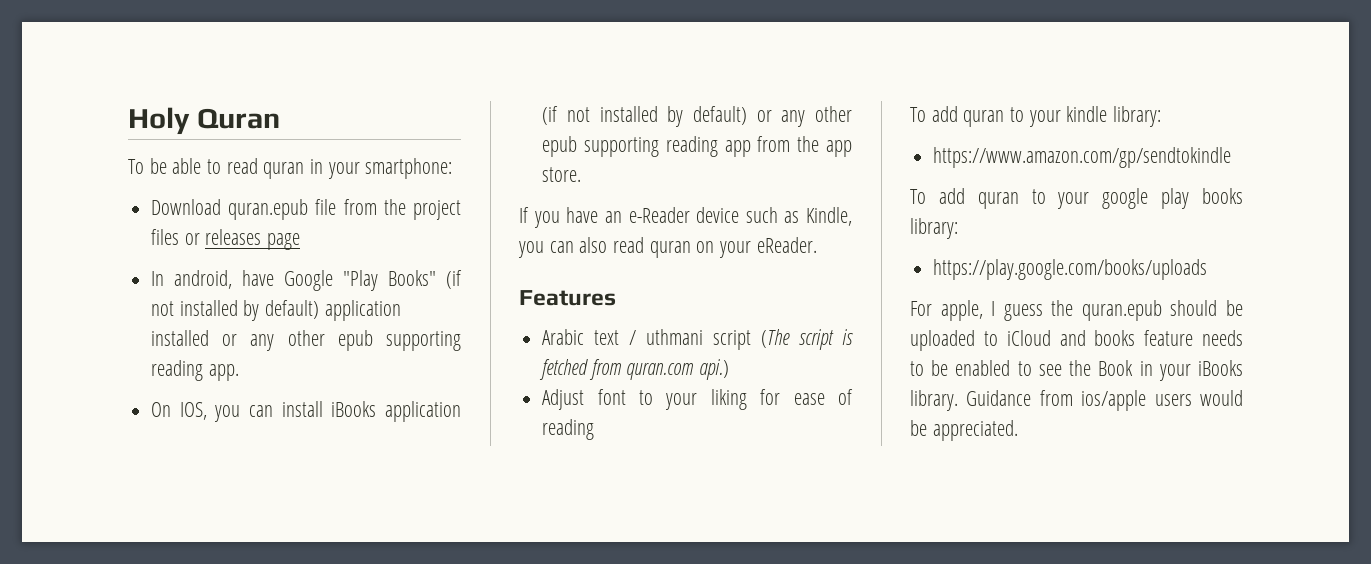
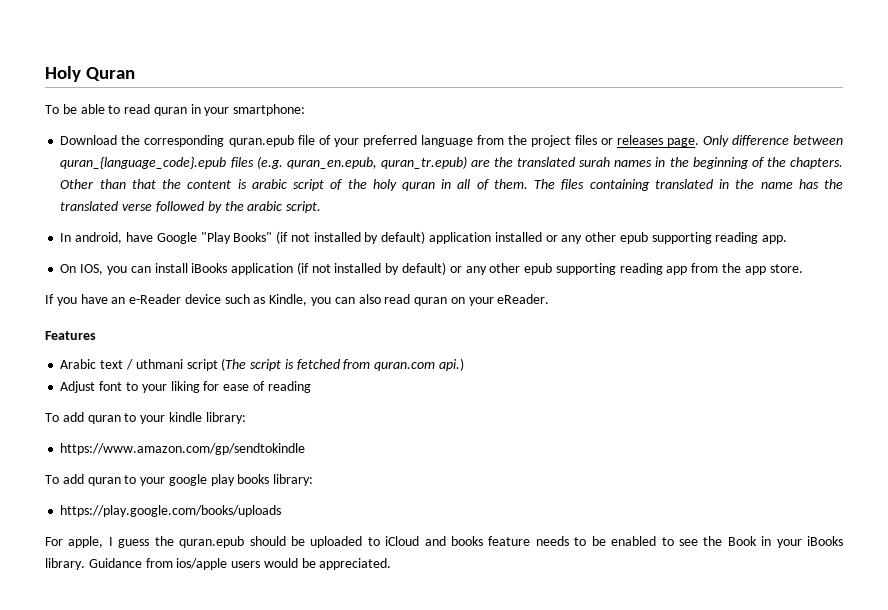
[228,199,337,220] quran.epub file -> [121,135,473,147] the corresponding quran.epub file of your preferred language
[267,233,301,250] page -> [666,135,843,147] [60,156,844,169] [60,179,844,191] [60,201,322,213] page. Only difference between quran_{language_code}.epub files (e.g. quran_en.epub, quran_tr.epub) are the translated surah names in the beginning of the chapters. Other than that the content is arabic script of the holy quran in all of them. The files containing translated in the name has the translated verse followed by the arabic script.

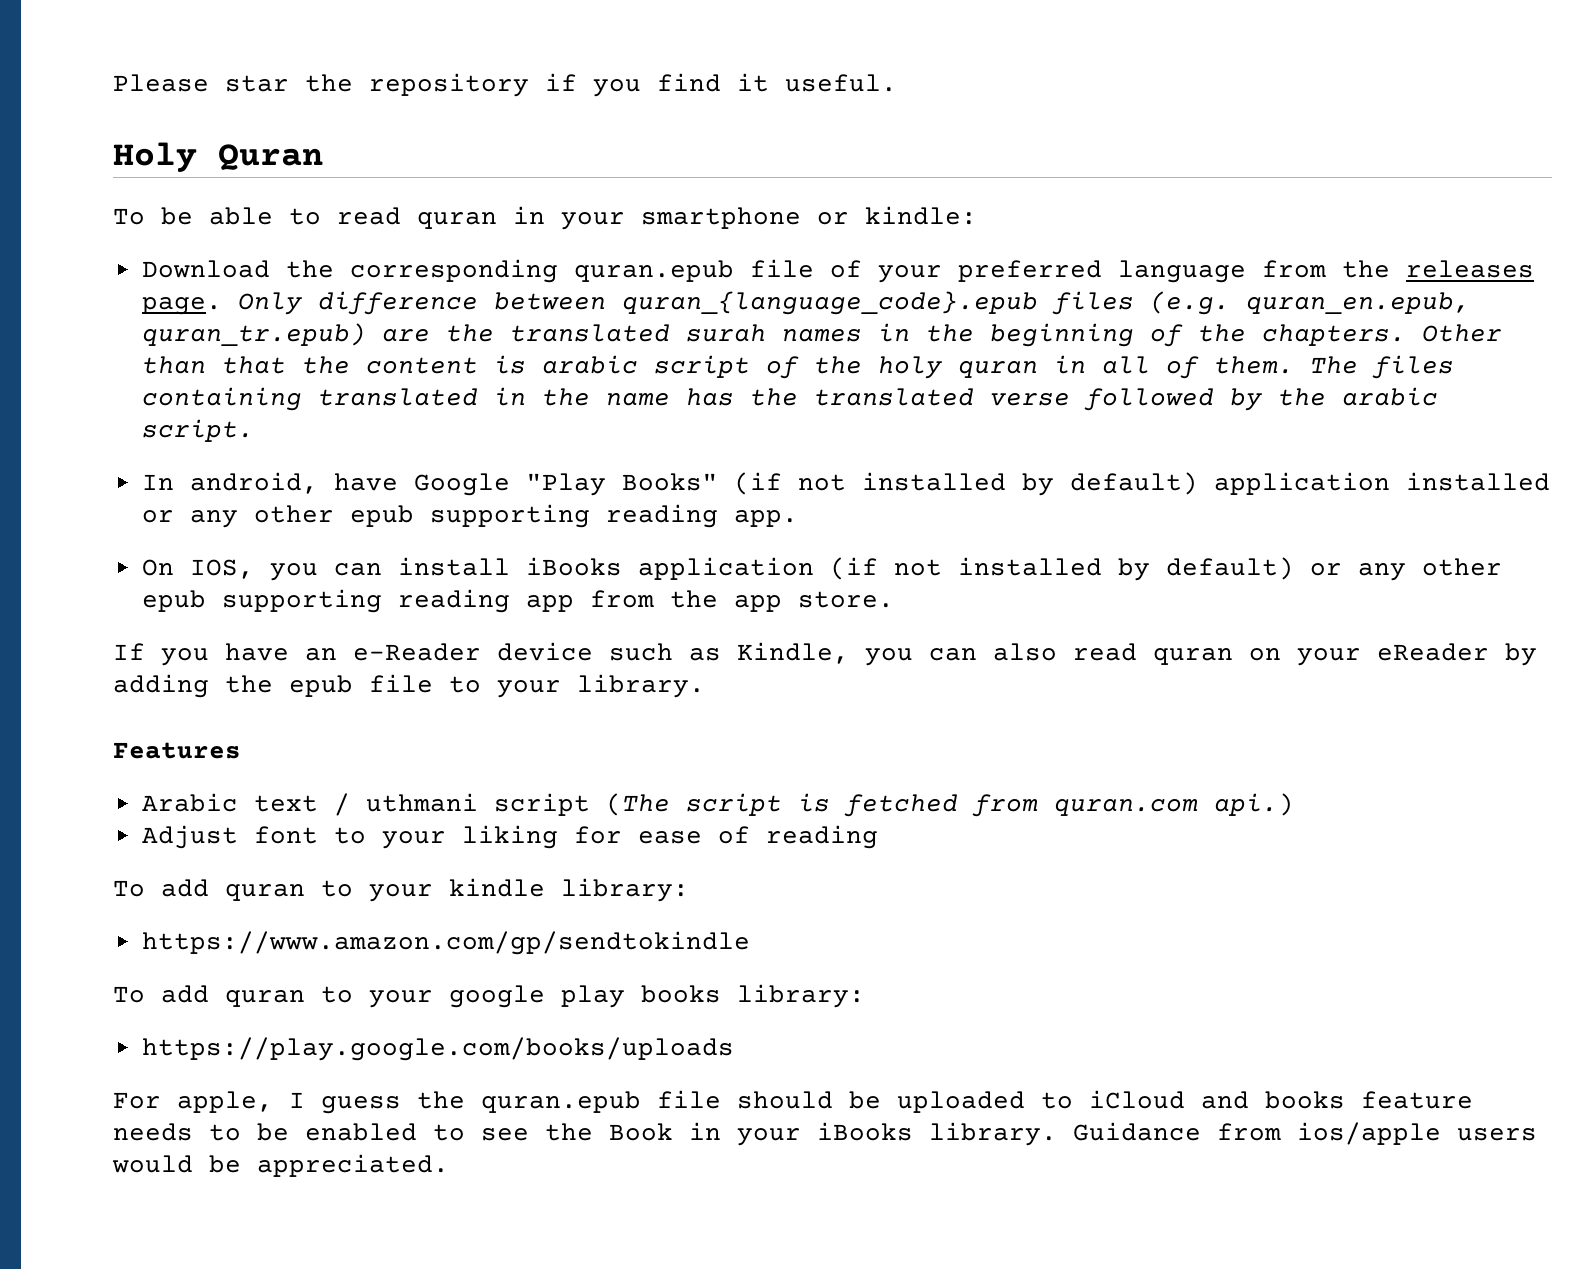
(45, 74) none -> [113,73,897,97] Please star the repository if you find it useful. //
[233,104,306,116] smartphone: -> [641,206,977,229] smartphone or kindle:
[530,135,613,147] project files or -> (1390, 269) none
[497,294,550,304] eReader. -> [1377,643,1537,666] [113,674,705,698] eReader by adding the epub file to your library.
(245, 542) none -> [657,1090,721,1109] file

